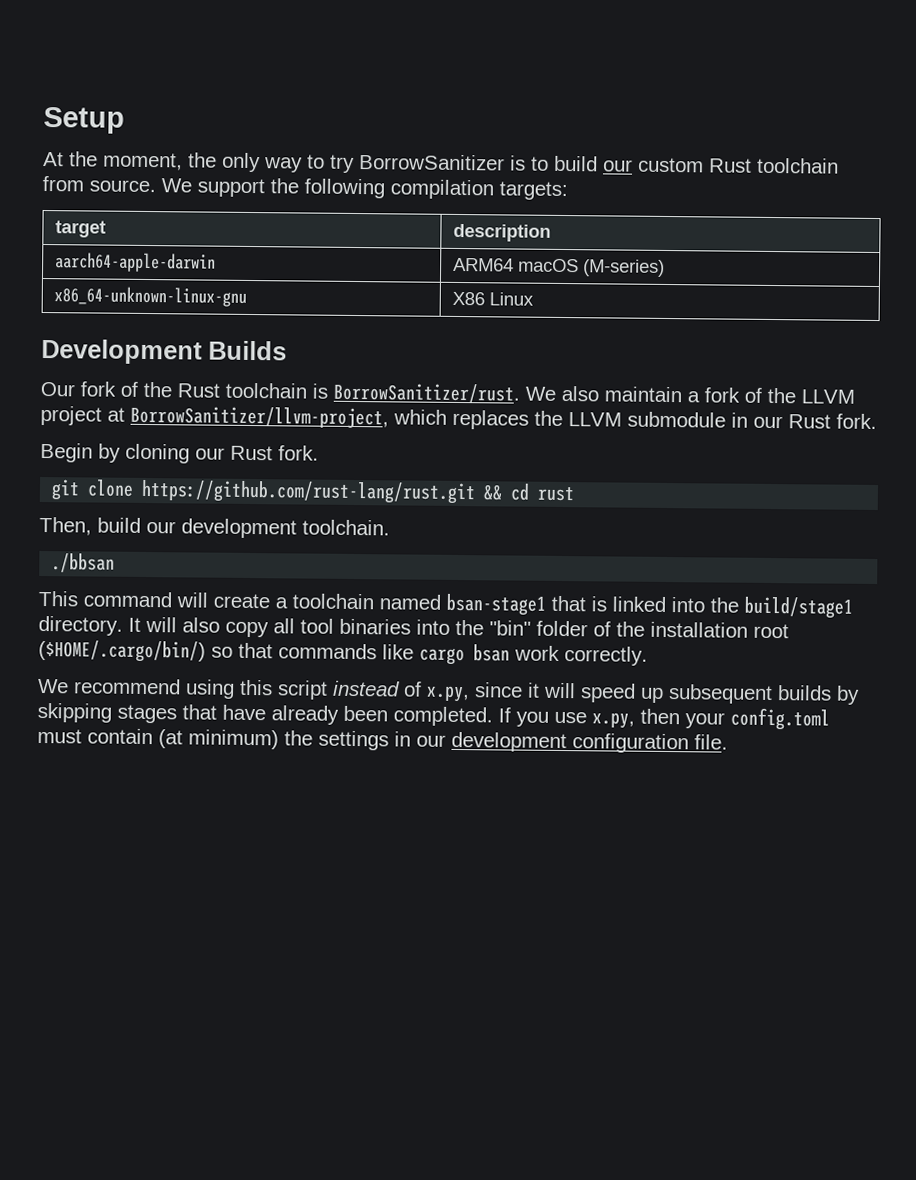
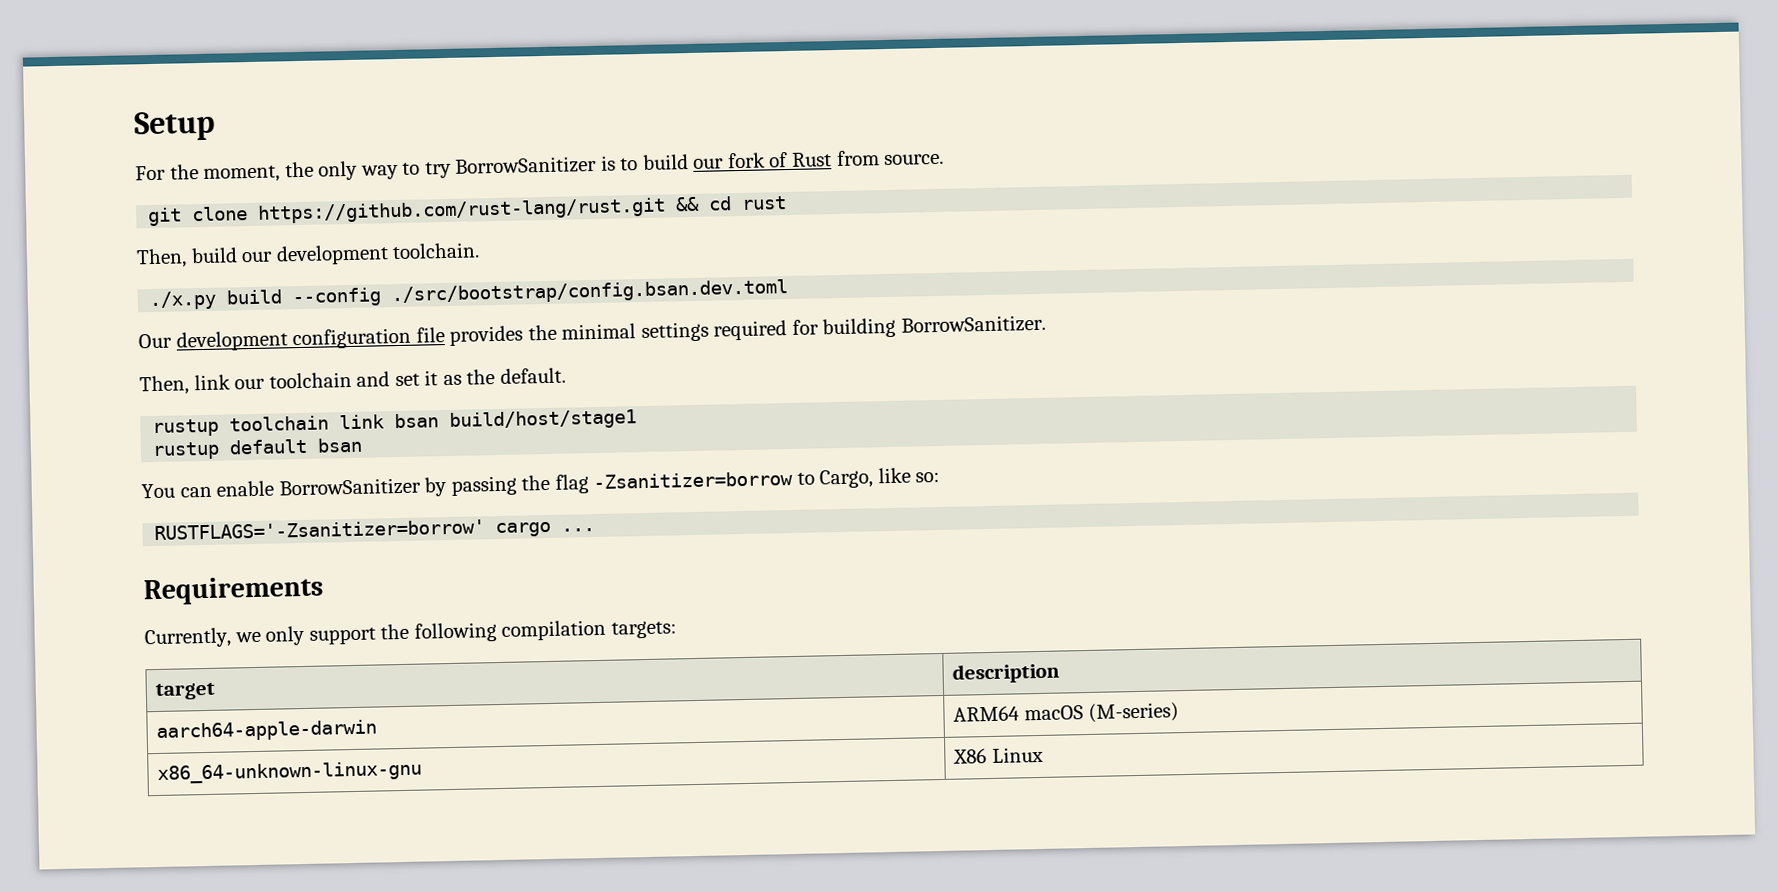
[43,151,64,167] At -> [135,165,166,181] For
[638,157,839,174] custom Rust toolchain -> [726,152,833,169] fork of Rust
[161,178,192,193] We -> [147,196,788,227] [136,242,481,269] [149,279,789,311] [138,314,1046,352] [139,367,566,396] [152,409,638,438] [152,437,364,461] [141,467,941,499] [154,519,596,541] [143,575,324,606] [144,625,306,649] // git clone https://github.com/rust-lang/rust.git && cd rust // Then, build our development toolchain. // ./x.py build --config ./src/bootstrap/config.bsan.dev.toml // Our development configuration file provides the minimal settings required for building BorrowSanitizer. // Then, link our toolchain and set it as the default. // rustup toolchain link bsan build/host/stage1 // rustup default bsan // You can enable BorrowSanitizer by passing the flag -Zsanitizer=borrow to Cargo, like so: // RUSTFLAGS='-Zsanitizer=borrow' cargo ... // Requirements // Currently, we only
[41,338,287,365] [40,381,855,404] [40,405,877,430] [40,442,319,464] [51,479,575,505] [39,516,390,539] [51,553,116,573] [38,590,853,619] [38,615,789,639] [38,639,648,666] [37,678,860,705] [37,702,830,731] [37,728,728,754] // Development Builds // Our fork of the Rust toolchain is BorrowSanitizer/rust. We also maintain a fork of the LLVM project at BorrowSanitizer/llvm-project, which replaces the LLVM submodule in our Rust fork. // Begin by cloning our Rust fork. // git clone https://github.com/rust-lang/rust.git && cd rust // Then, build our development toolchain. // ./bbsan // This command will create a toolchain named bsan-stage1 that is linked into the build/stage1 directory. It will also copy all tool binaries into the "bin" folder of the installation root ($HOME/.cargo/bin/) so that commands like cargo bsan work correctly. // We recommend using this script instead of x.py, since it will speed up subsequent builds by skipping stages that have already been completed. If you use x.py, then your config.toml must contain (at minimum) the settings in our development configuration file. -> (1044, 754) none

